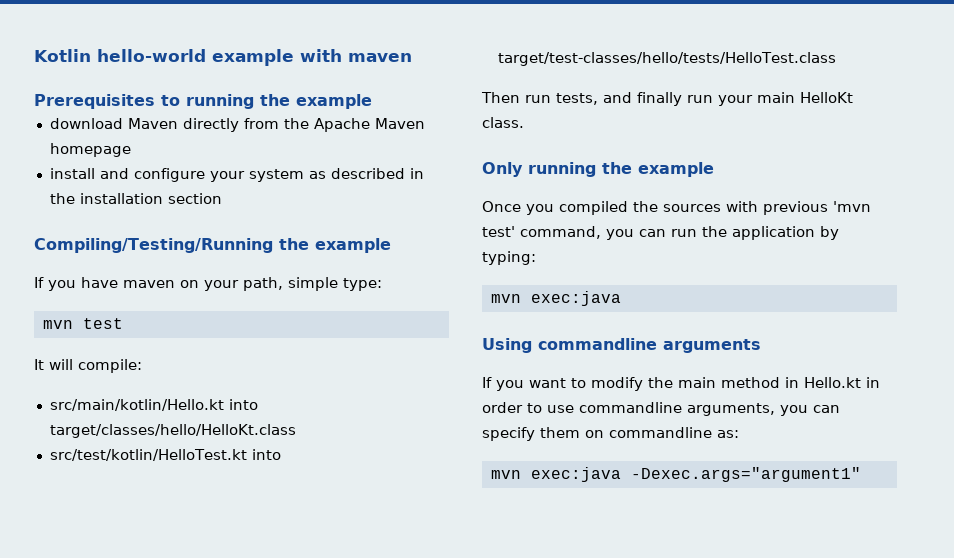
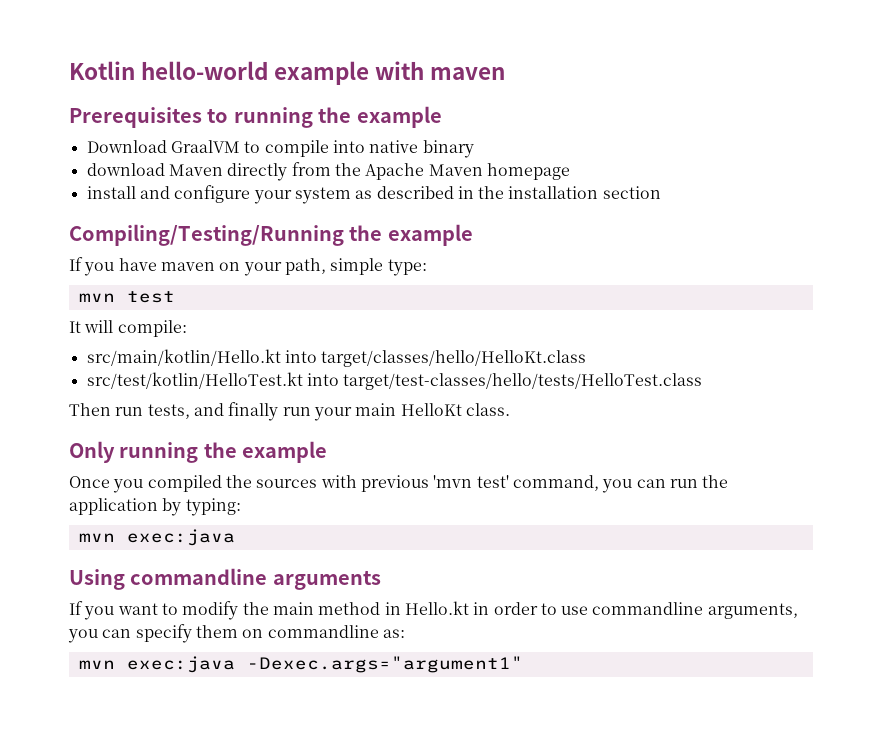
(372, 101) none -> [86,140,474,158] // Download GraalVM to compile into native binary

